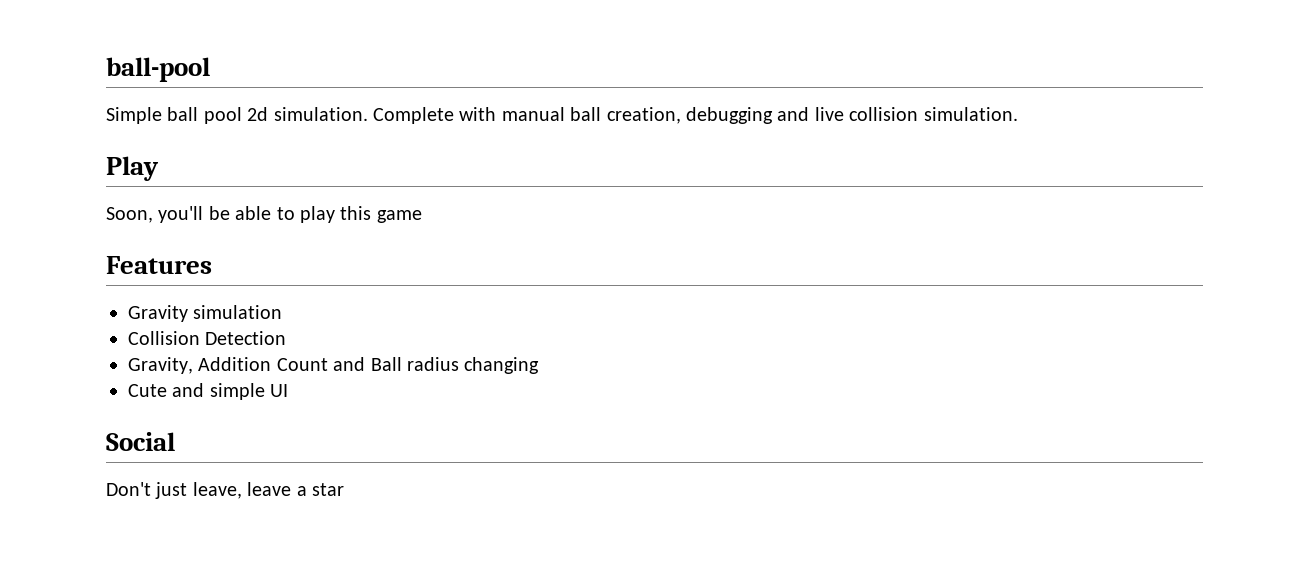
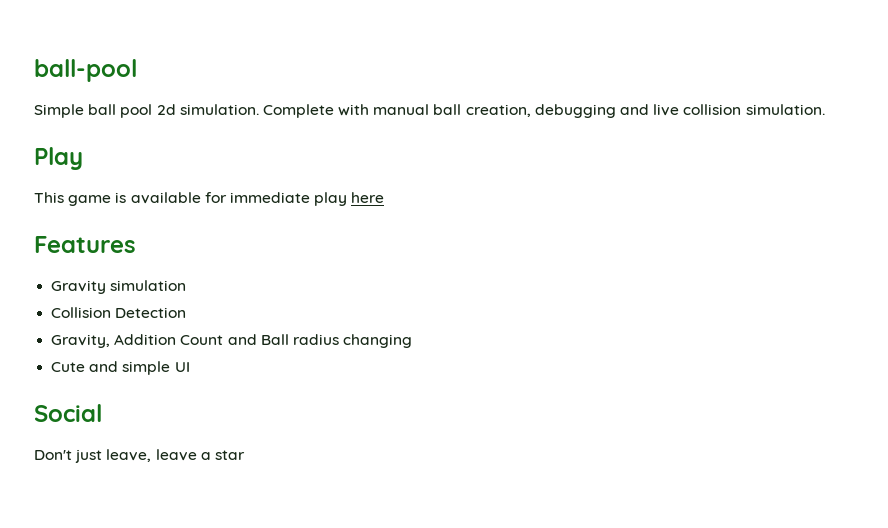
[106,206,422,223] Soon, you'll be able to play this game -> [34,192,385,206] This game is available for immediate play here

